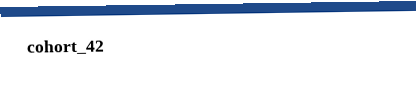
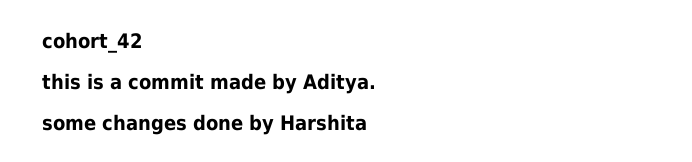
(105, 47) none -> [42,73,376,94] [42,114,367,135] // this is a commit made by Aditya. // some changes done by Harshita

